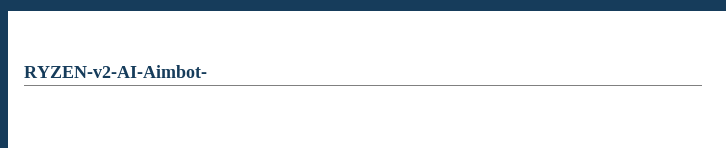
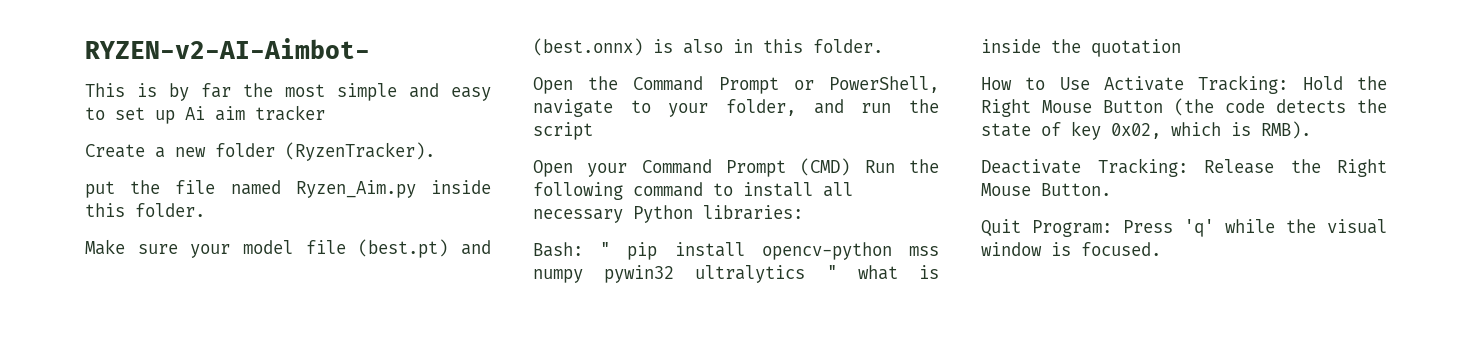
(207, 71) none -> [85,83,491,101] [85,105,325,124] [85,142,435,161] [85,180,491,198] [85,203,205,217] [85,239,491,258] [533,38,883,56] [533,76,939,94] [533,99,939,117] [533,122,593,140] [533,158,939,177] [533,182,853,200] [533,205,803,223] [533,242,939,260] [533,265,939,283] [981,39,1181,57] [981,75,1387,94] [981,98,1387,117] [981,121,1311,140] [981,158,1387,177] [981,183,1111,196] [981,219,1387,237] [981,242,1161,256] // This is by far the most simple and easy to set up Ai aim tracker // Create a new folder (RyzenTracker). // put the file named Ryzen_Aim.py inside this folder. // Make sure your model file (best.pt) and (best.onnx) is also in this folder. // Open the Command Prompt or PowerShell, navigate to your folder, and run the script // Open your Command Prompt (CMD) Run the following command to install all necessary Python libraries: // Bash: " pip install opencv-python mss numpy pywin32 ultralytics " what is inside the quotation // How to Use Activate Tracking: Hold the Right Mouse Button (the code detects the state of key 0x02, which is RMB). // Deactivate Tracking: Release the Right Mouse Button. // Quit Program: Press 'q' while the visual window is focused.

